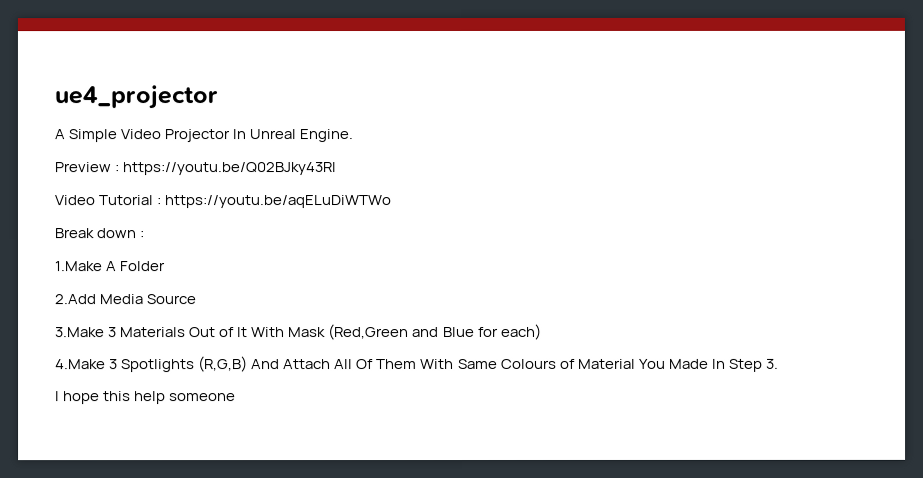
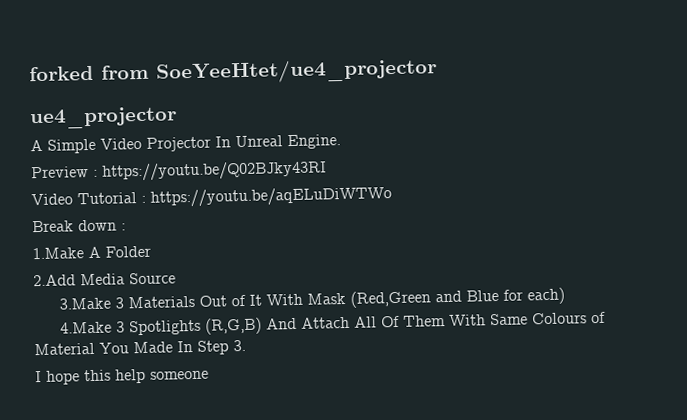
(54, 97) none -> [29,58,437,85] forked from SoeYeeHtet/ue4_projector //

